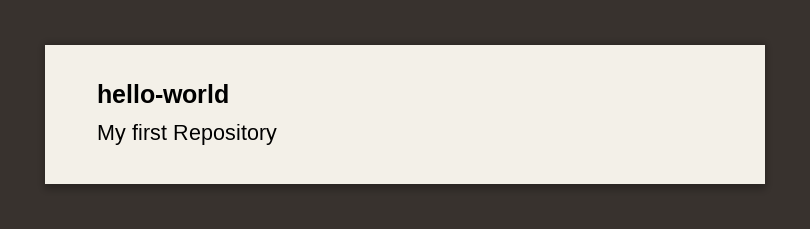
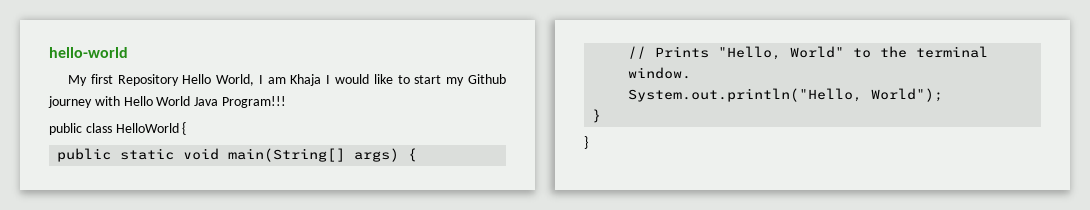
(277, 134) none -> [182,74,506,86] [48,96,286,108] [49,122,187,135] [57,148,418,162] [628,46,989,60] [628,67,692,79] [628,88,944,102] [592,109,602,123] [584,136,588,149] Hello World, I am Khaja I would like to start my Github journey with Hello World Java Program!!! // public class HelloWorld { // public static void main(String[] args) { // // Prints "Hello, World" to the terminal window. // System.out.println("Hello, World"); // } // }

